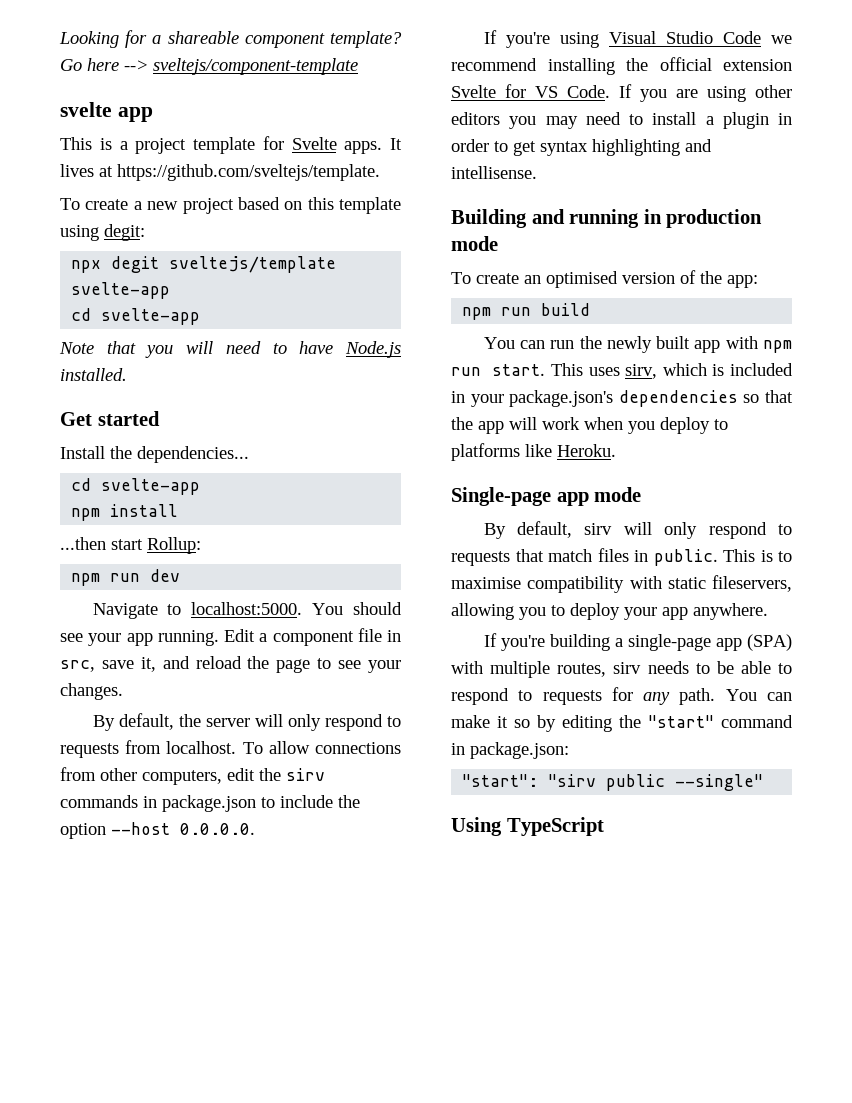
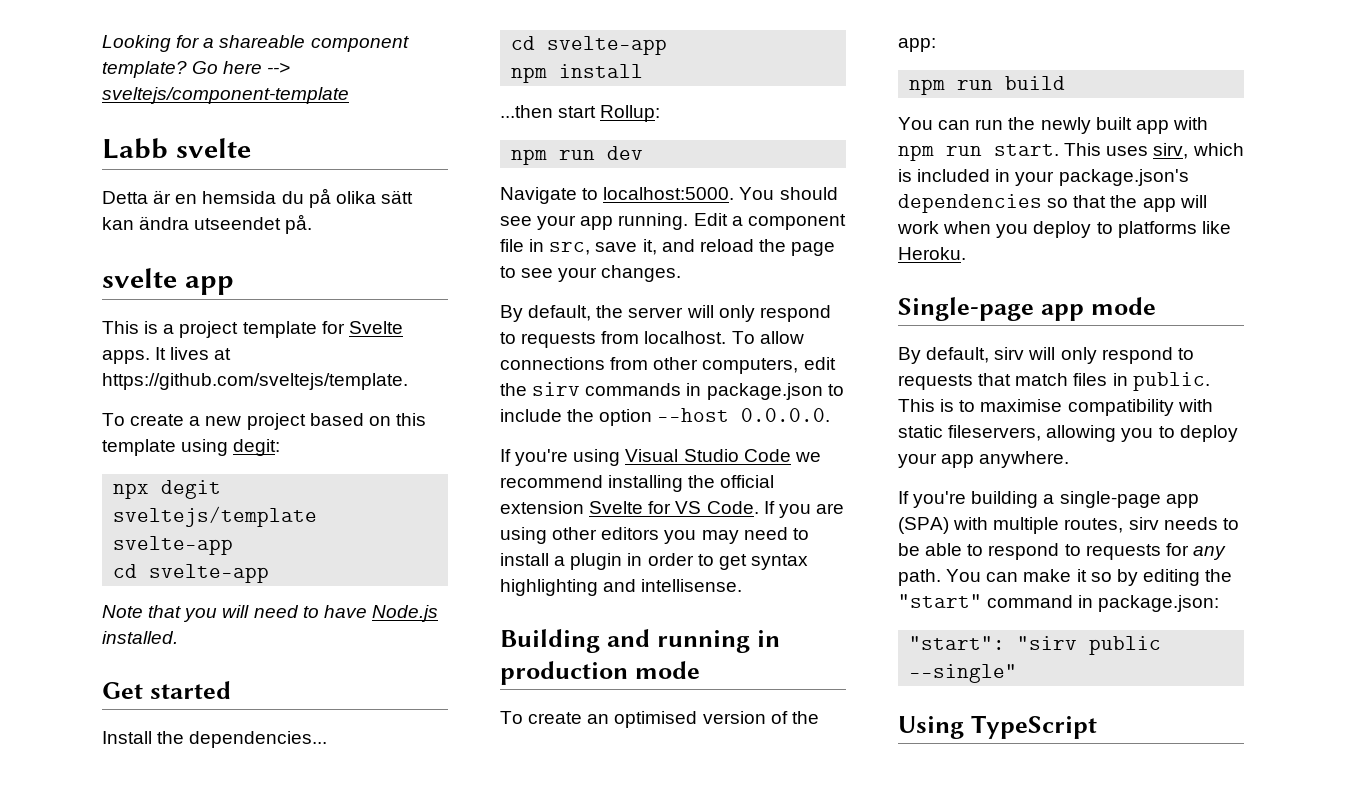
(358, 66) none -> [102,138,251,159] [102,188,413,208] [102,214,313,234] // Labb svelte // Detta är en hemsida du på olika sätt kan ändra utseendet på.

